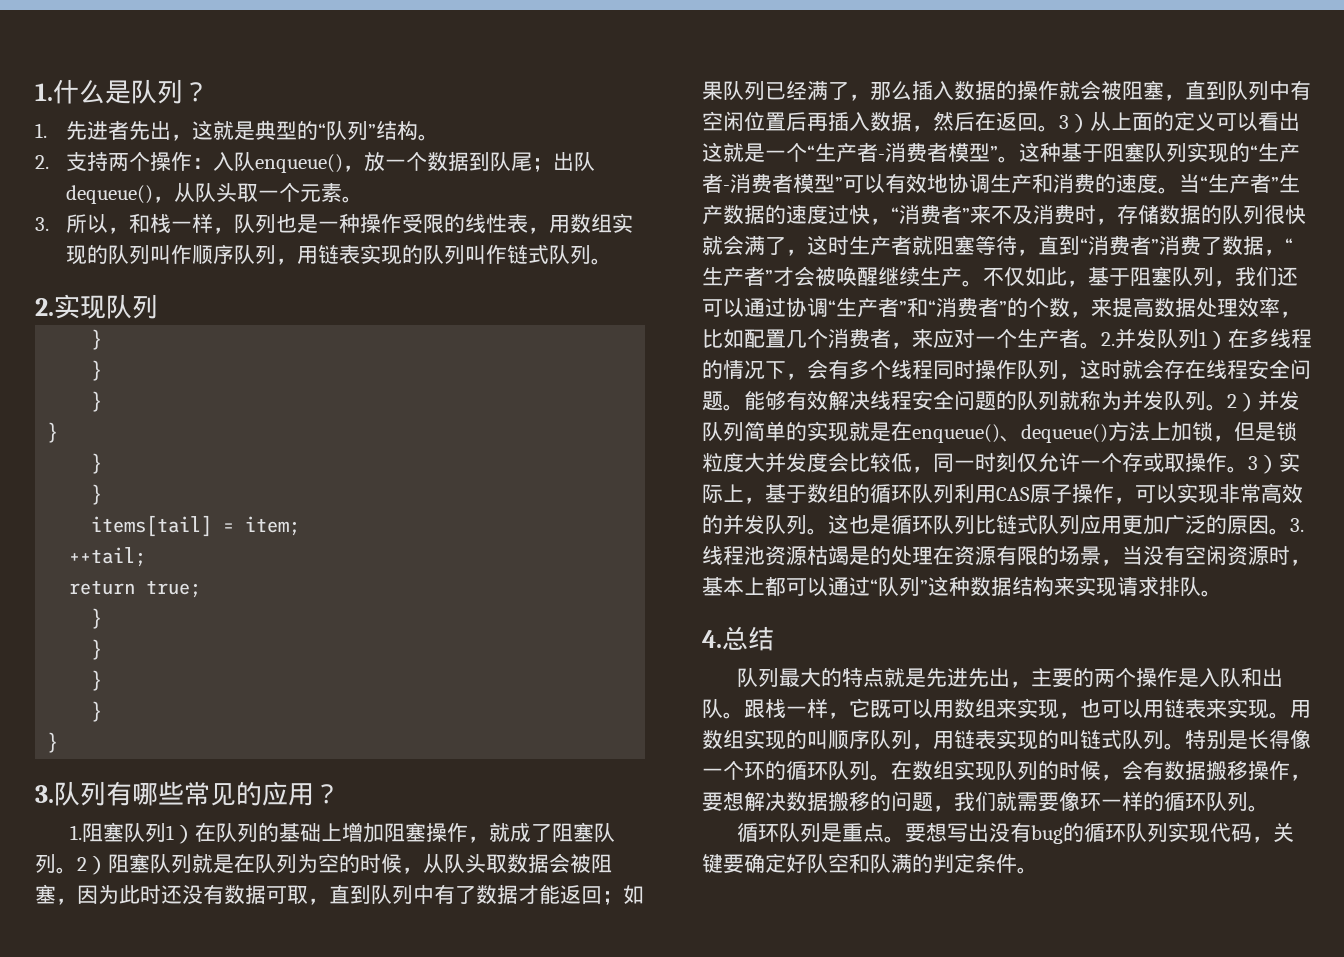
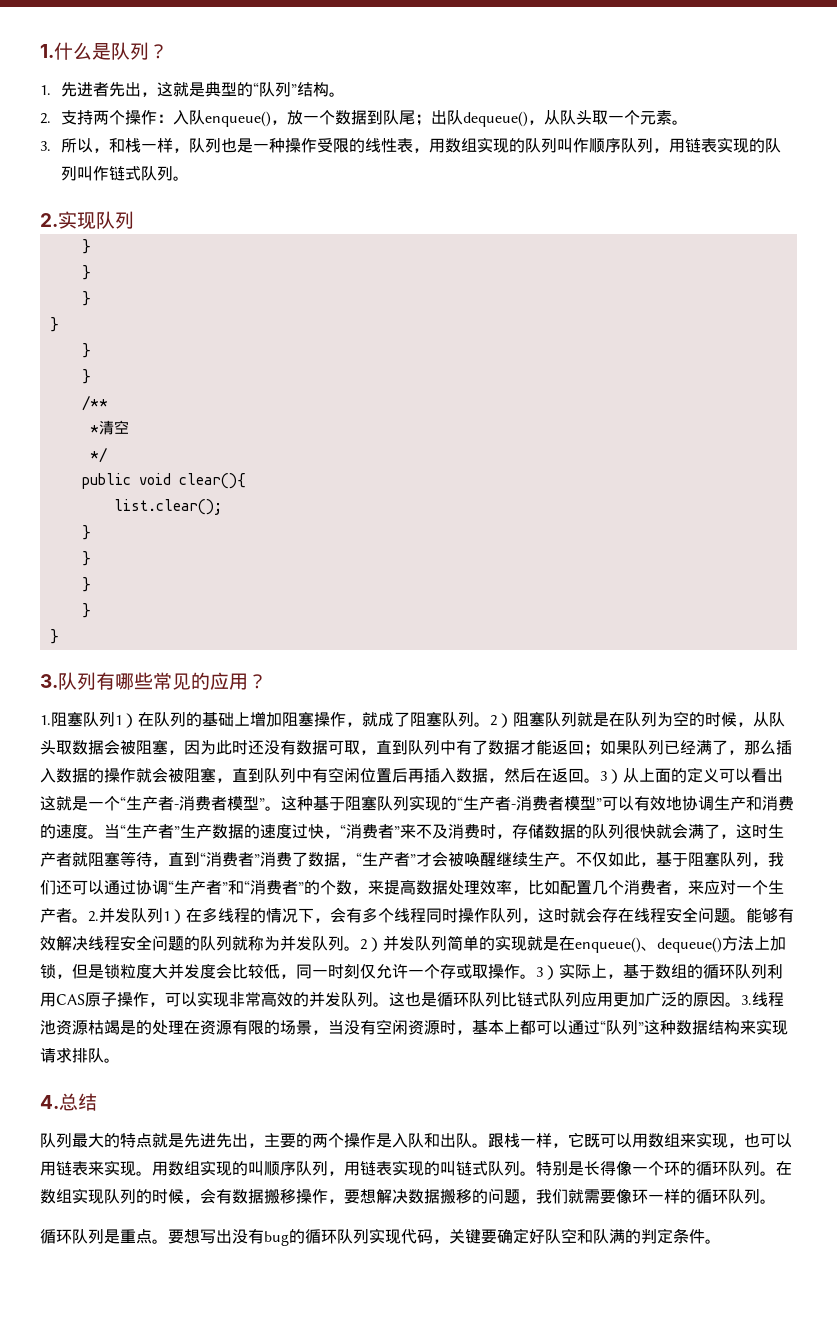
[91,515,301,537] [69,547,147,567] [69,580,202,598] items[tail] = item; // ++tail; // return true; -> [81,395,108,411] [89,420,129,435] [89,447,107,463] [81,473,246,489] [113,499,222,515] /** // *清空 // */ // public void clear(){ // list.clear();

